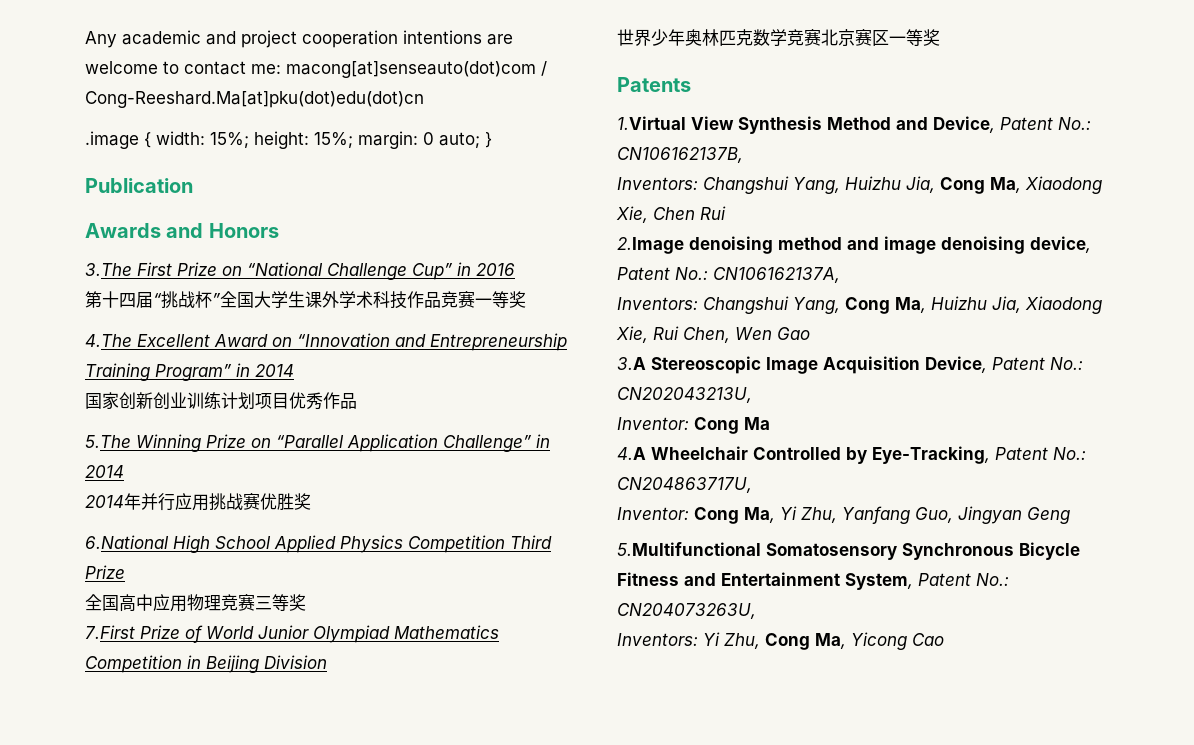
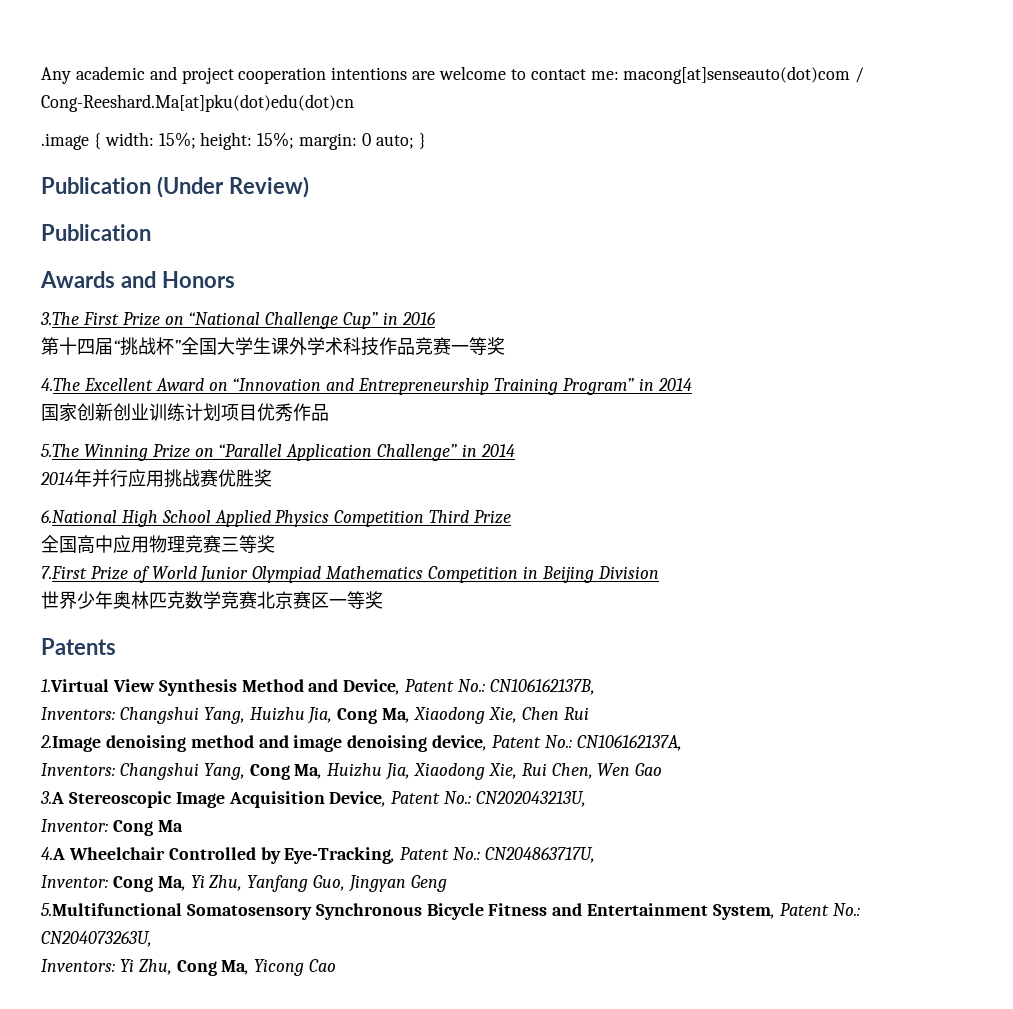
(492, 140) none -> [41,176,309,198] // Publication (Under Review)

